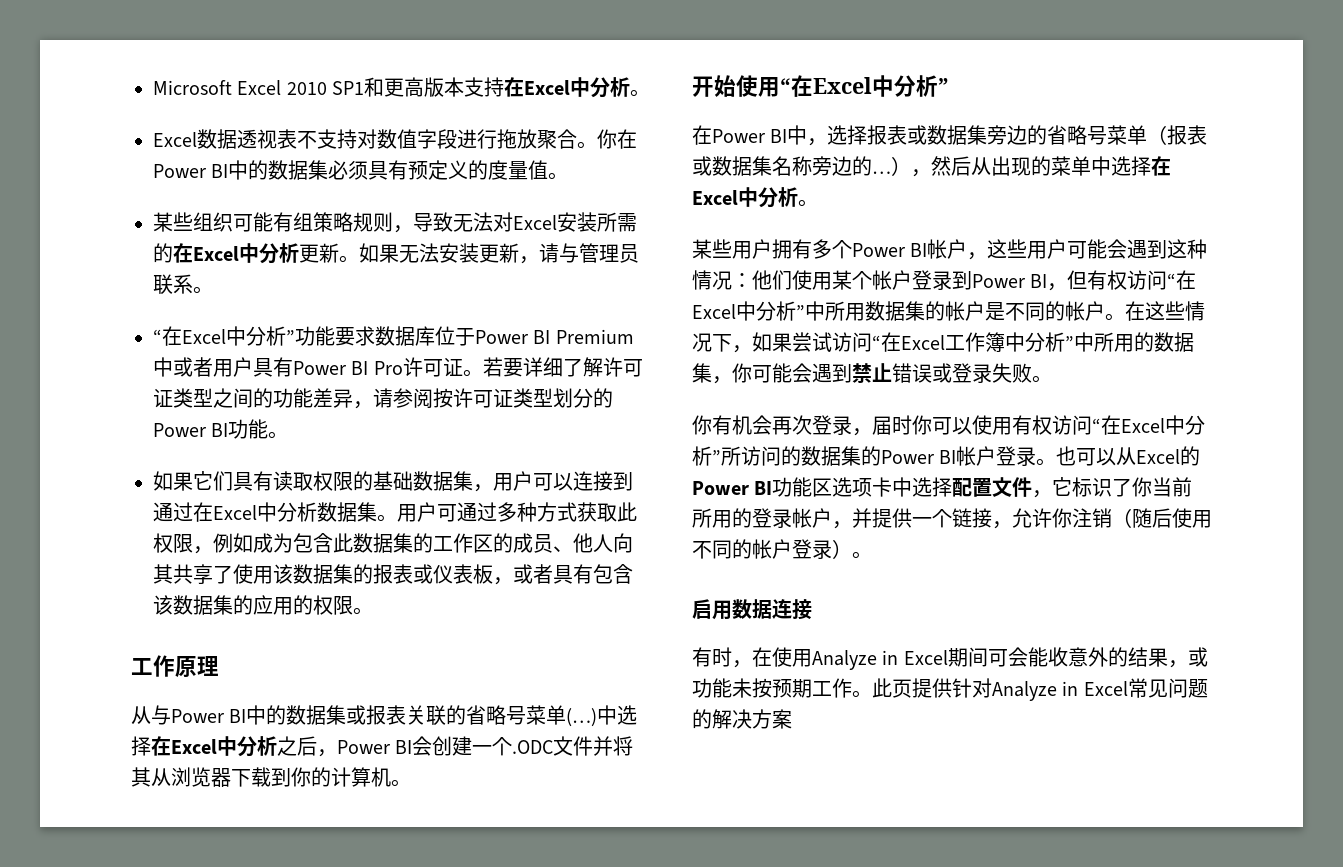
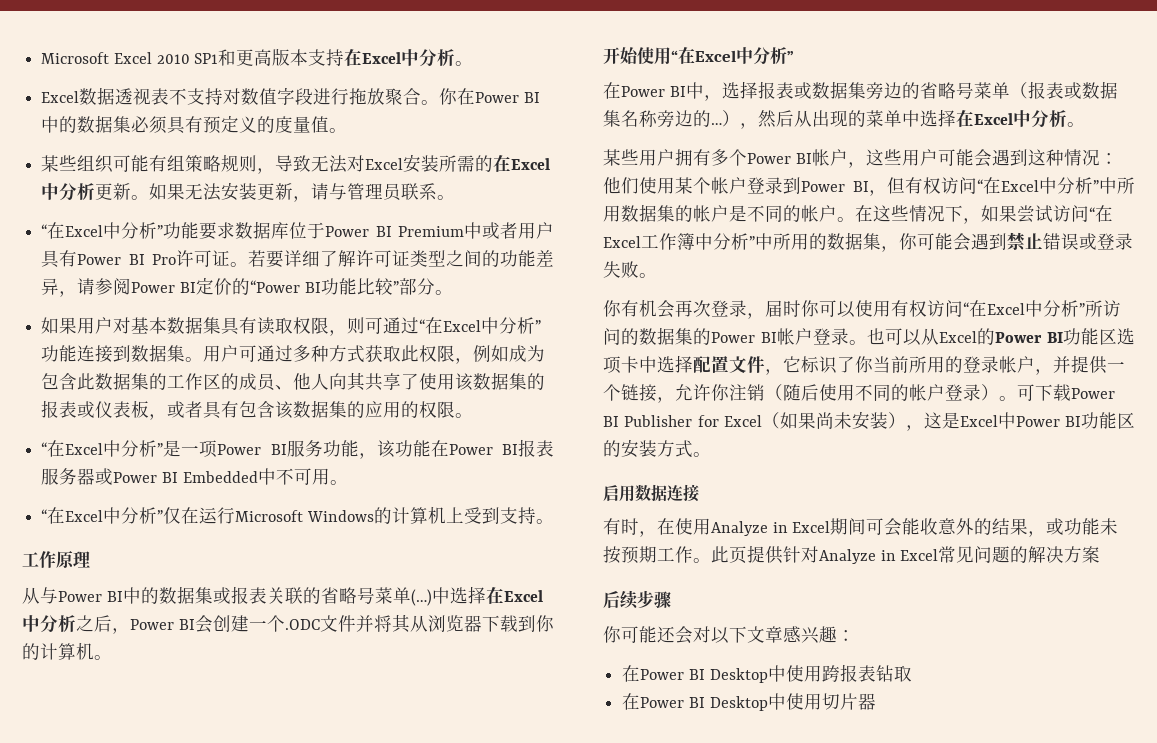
[433,388,613,408] [153,419,289,439] [153,471,633,492] [153,502,317,522] 按许可证类型划分的Power BI功能。 // 如果它们具有读取权限的基础数据集，用户可以连接到通过在Excel中分析 -> [131,277,453,295] [41,316,542,336] [41,345,132,363] Power BI定价的“Power BI功能比较”部分。 // 如果用户对基本数据集具有读取权限，则可通过“在Excel中分析”功能连接到
(373, 611) none -> [41,439,554,459] [41,468,348,485] [41,506,554,524] // “在Excel中分析”是一项Power BI服务功能，该功能在Power BI报表服务器或Power BI Embedded中不可用。 // “在Excel中分析”仅在运行Microsoft Windows的计算机上受到支持。
(872, 555) none -> [1017,384,1115,401] [603,411,1135,431] [603,439,711,458] 可下载Power BI Publisher for Excel（如果尚未安装），这是Excel中Power BI功能区的安装方式。
(792, 719) none -> [603,590,671,609] [603,626,855,644] [622,664,912,683] [622,693,876,711] // 后续步骤 // 你可能还会对以下文章感兴趣： // 在Power BI Desktop中使用跨报表钻取 // 在Power BI Desktop中使用切片器

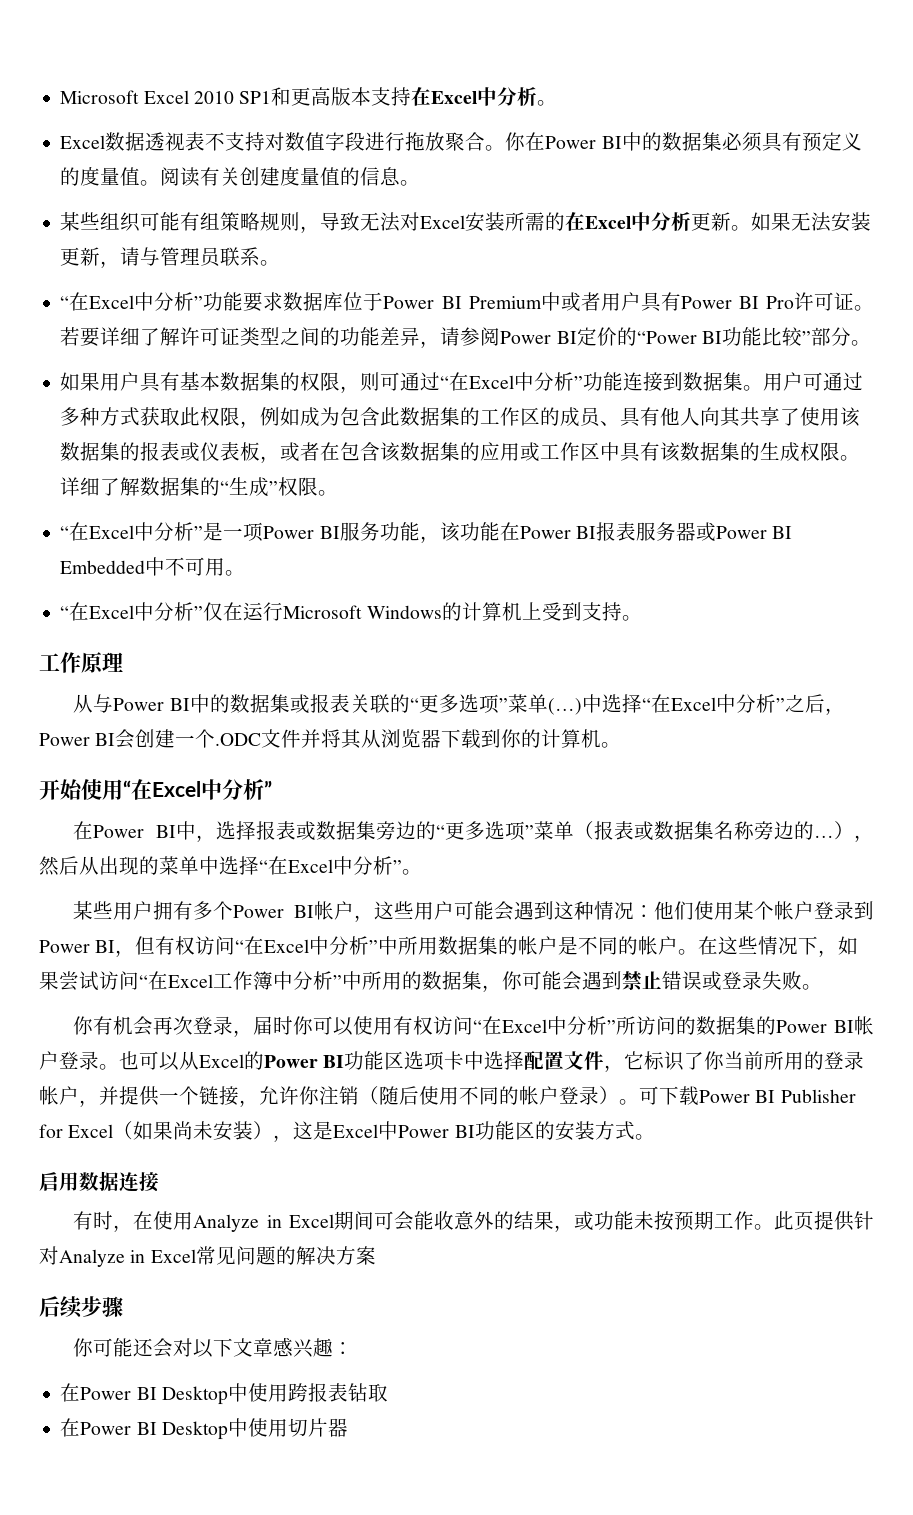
(348, 130) none -> [160,167,421,187] 阅读有关创建度量值的信息。
[113,317,132,334] 对 -> [140,372,181,392] 具有
[221,317,294,335] 具有读取 -> [280,372,301,391] 的
(294, 387) none -> [620,407,661,427] 具有
[203,401,240,419] 具有 -> [320,442,341,461] 在
[401,401,420,418] 的 -> [520,442,861,462] [60,477,279,497] 或工作区中具有该数据集的生成权限。详细了解数据集的“生成”
[320,587,375,604] 省略号 -> [409,694,508,714] “更多选项”
[485,586,543,604] [22,615,76,633] 在Excel中分析 -> [641,694,785,713] “在Excel中分析”
[919,82,974,99] 省略号 -> [435,821,534,841] “更多选项”
[956,109,1067,128] 在Excel中分析 -> [259,856,402,875] “在Excel中分析”

